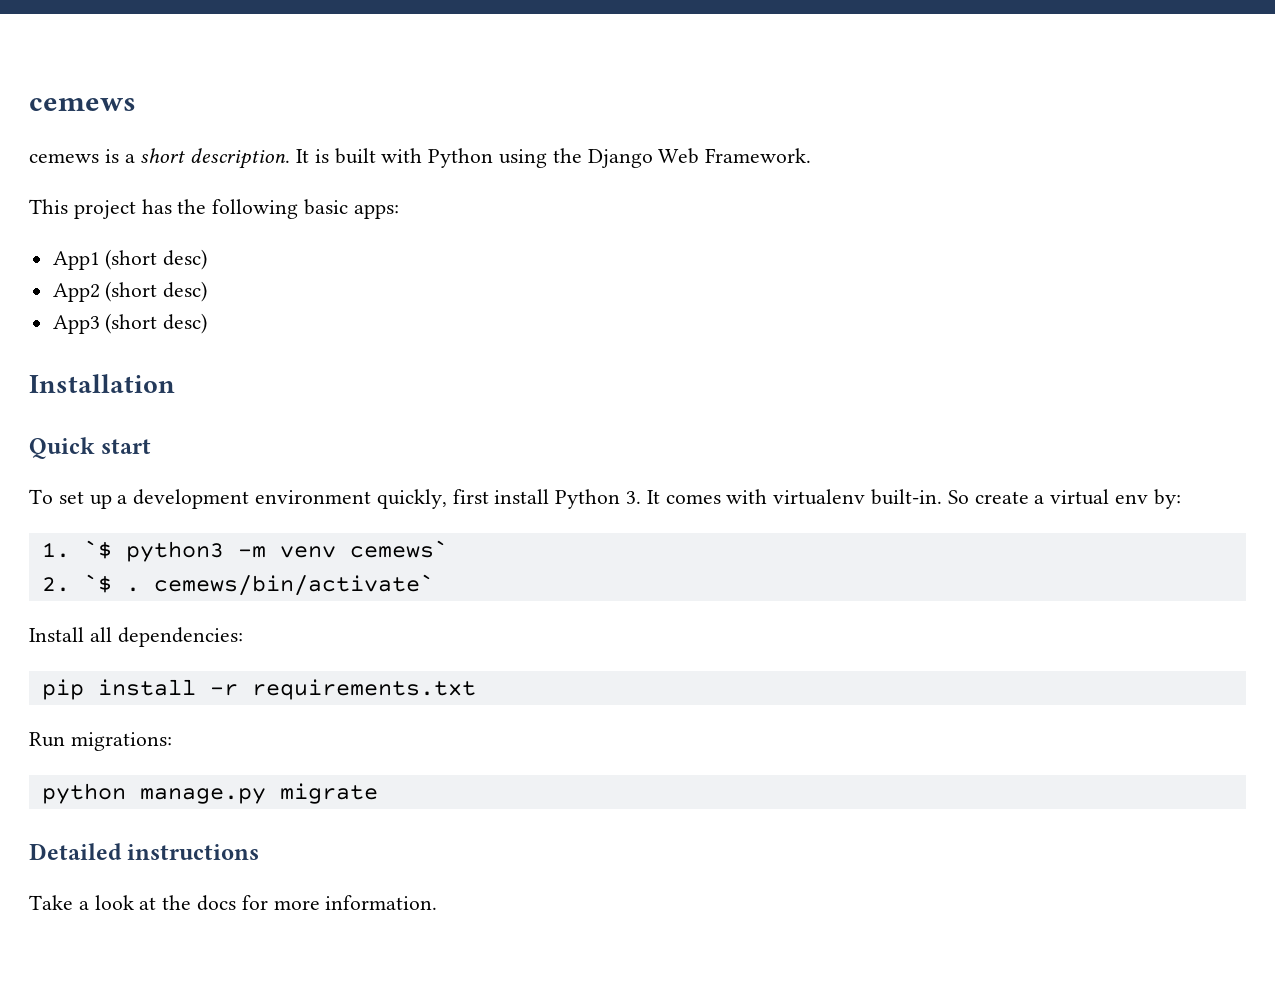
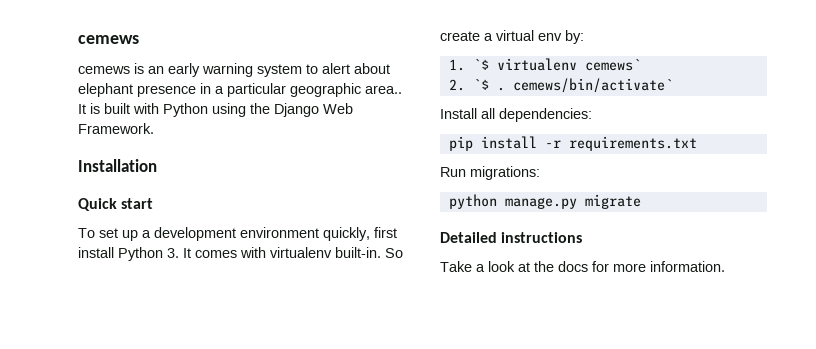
[124,148,291,169] a short description. -> [148,63,390,77] [78,83,402,97] an early warning system to alert about elephant presence in a particular geographic area..
[29,199,399,219] [52,249,208,270] [52,281,208,302] [52,313,208,334] // This project has the following basic apps: // App1 (short desc) // App2 (short desc) // App3 (short desc) -> (154, 128) none
[125,541,336,562] python3 -m venv -> [496,58,577,71] virtualenv

